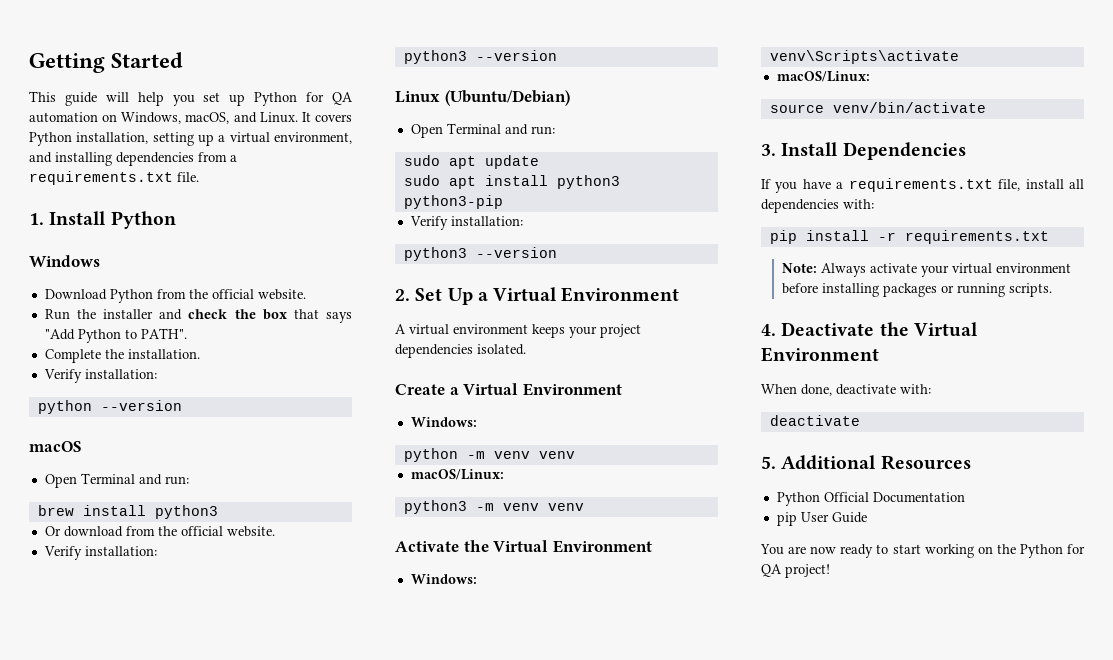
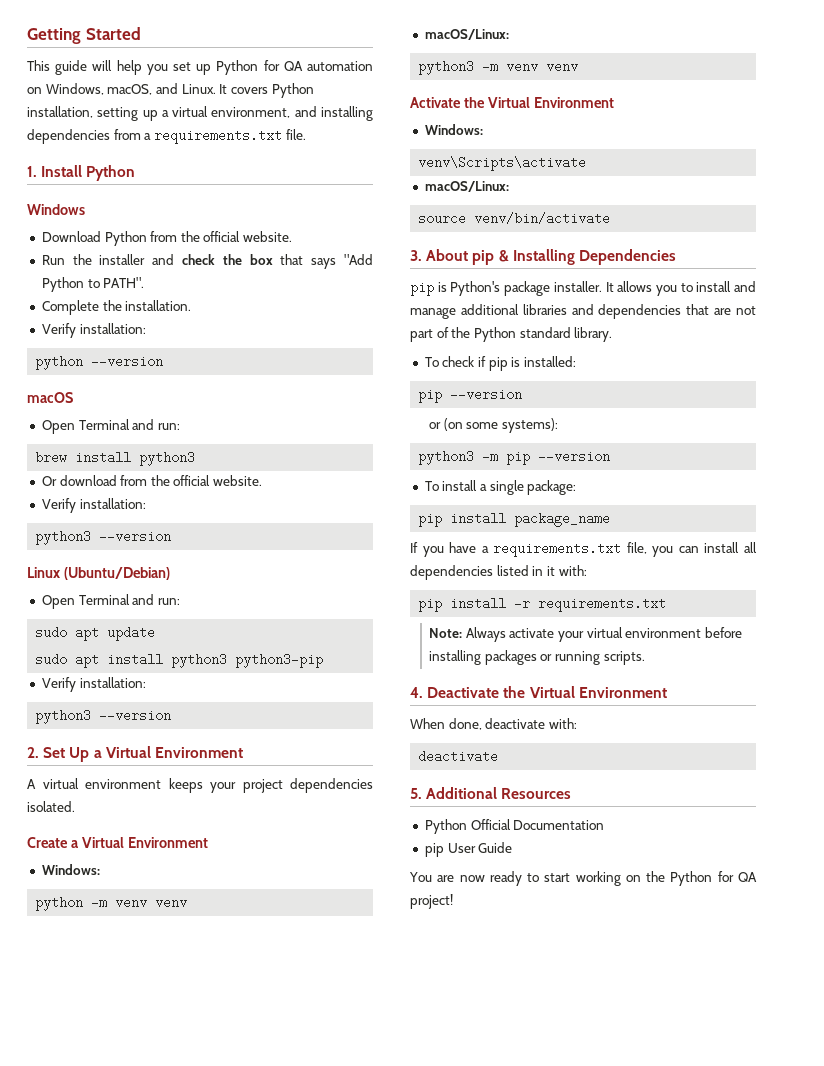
[781,142,966,160] Install Dependencies -> [426,249,676,265] [410,281,756,296] [410,304,756,319] [410,327,613,342] [424,356,577,371] [418,388,523,403] [429,418,559,433] [418,450,611,465] [424,480,577,495] [418,512,611,527] About pip & Installing Dependencies // pip is Python's package installer. It allows you to install and manage additional libraries and dependencies that are not part of the Python standard library. // To check if pip is installed: // pip --version // or (on some systems): // python3 -m pip --version // To install a single package: // pip install package_name
(1021, 185) none -> [652,546,699,557] you can
(839, 206) none -> [496,565,555,576] listed in it

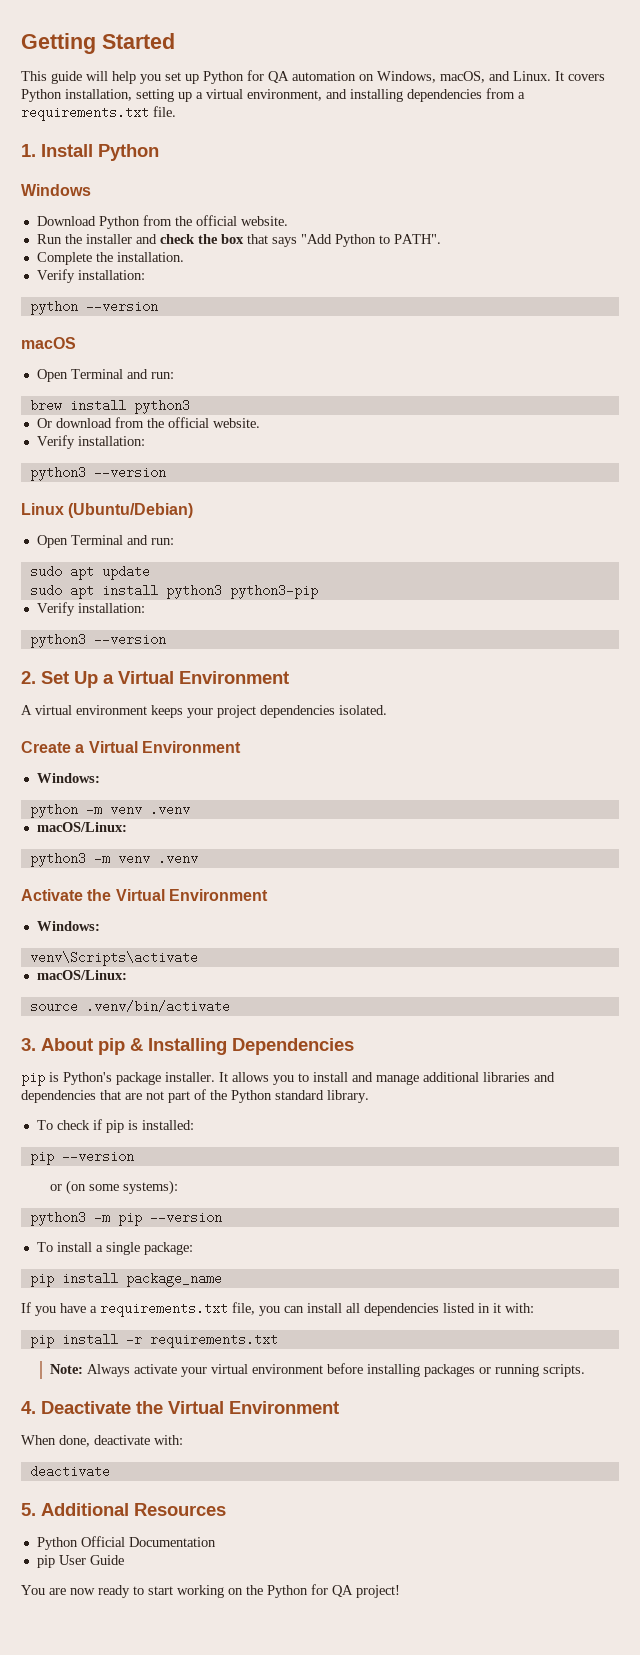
[155,896,188,909] venv -> [149,803,190,816] .venv
[546,60,579,73] venv -> [157,852,198,865] .venv
[474,212,611,225] venv/bin/activate -> [85,1000,230,1013] .venv/bin/activate

